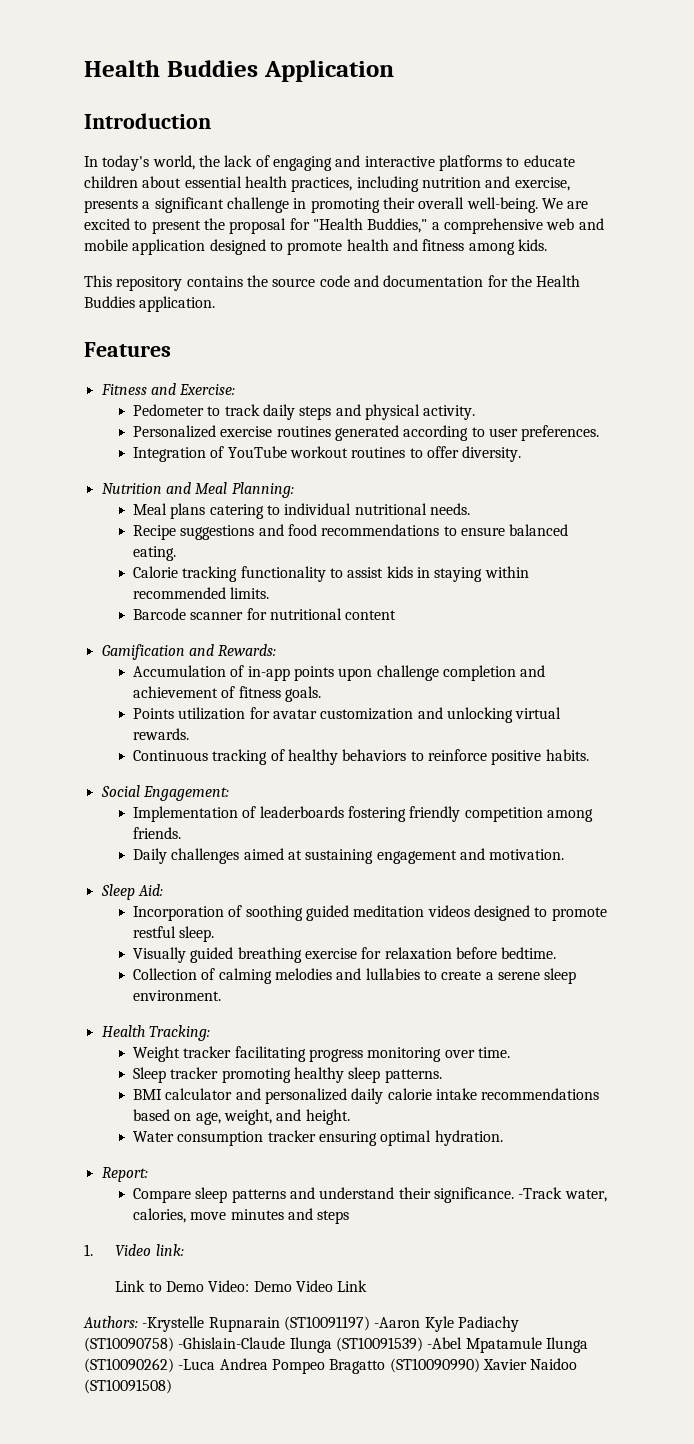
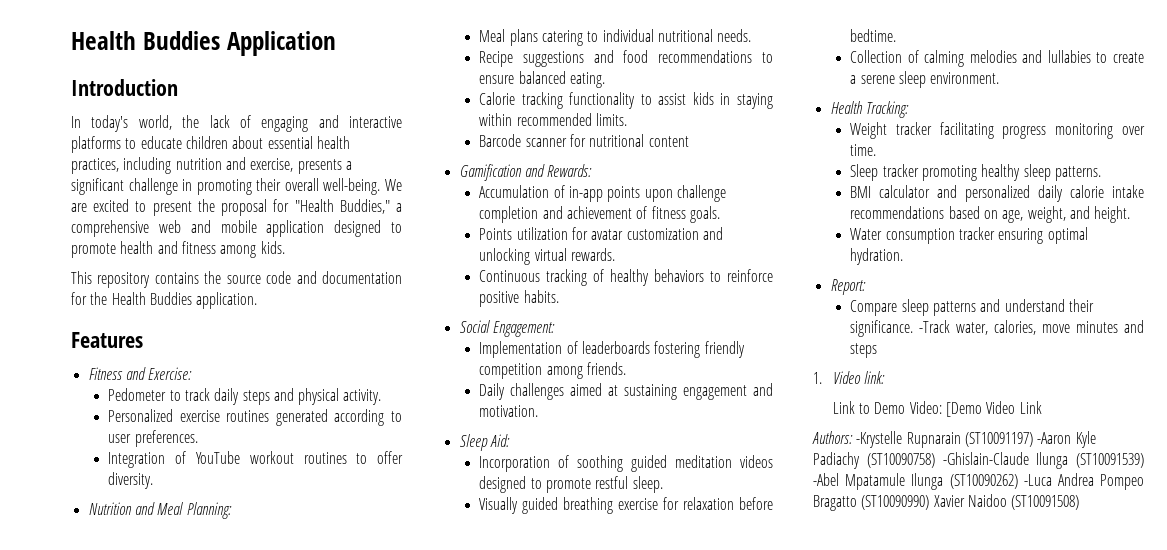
[253,1281,292,1292] Demo -> [945,402,982,417] [Demo

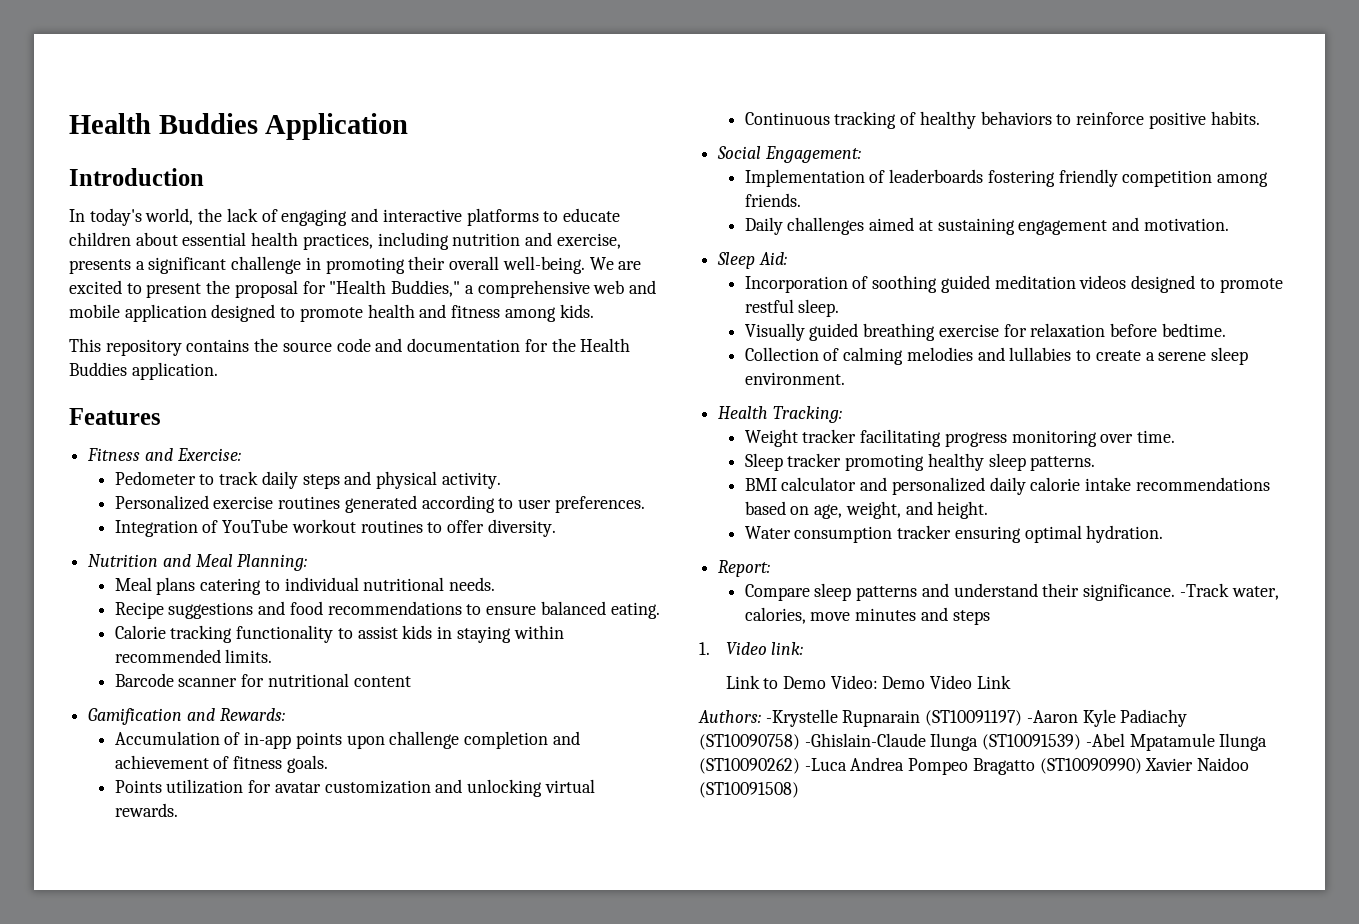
[945,402,982,417] [Demo -> [882,676,926,689] Demo

